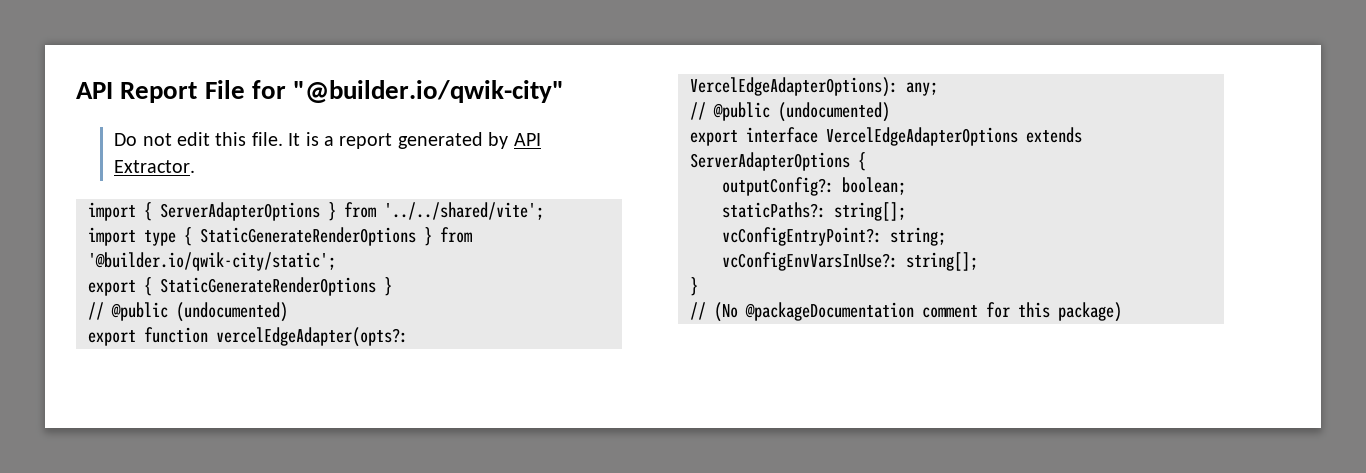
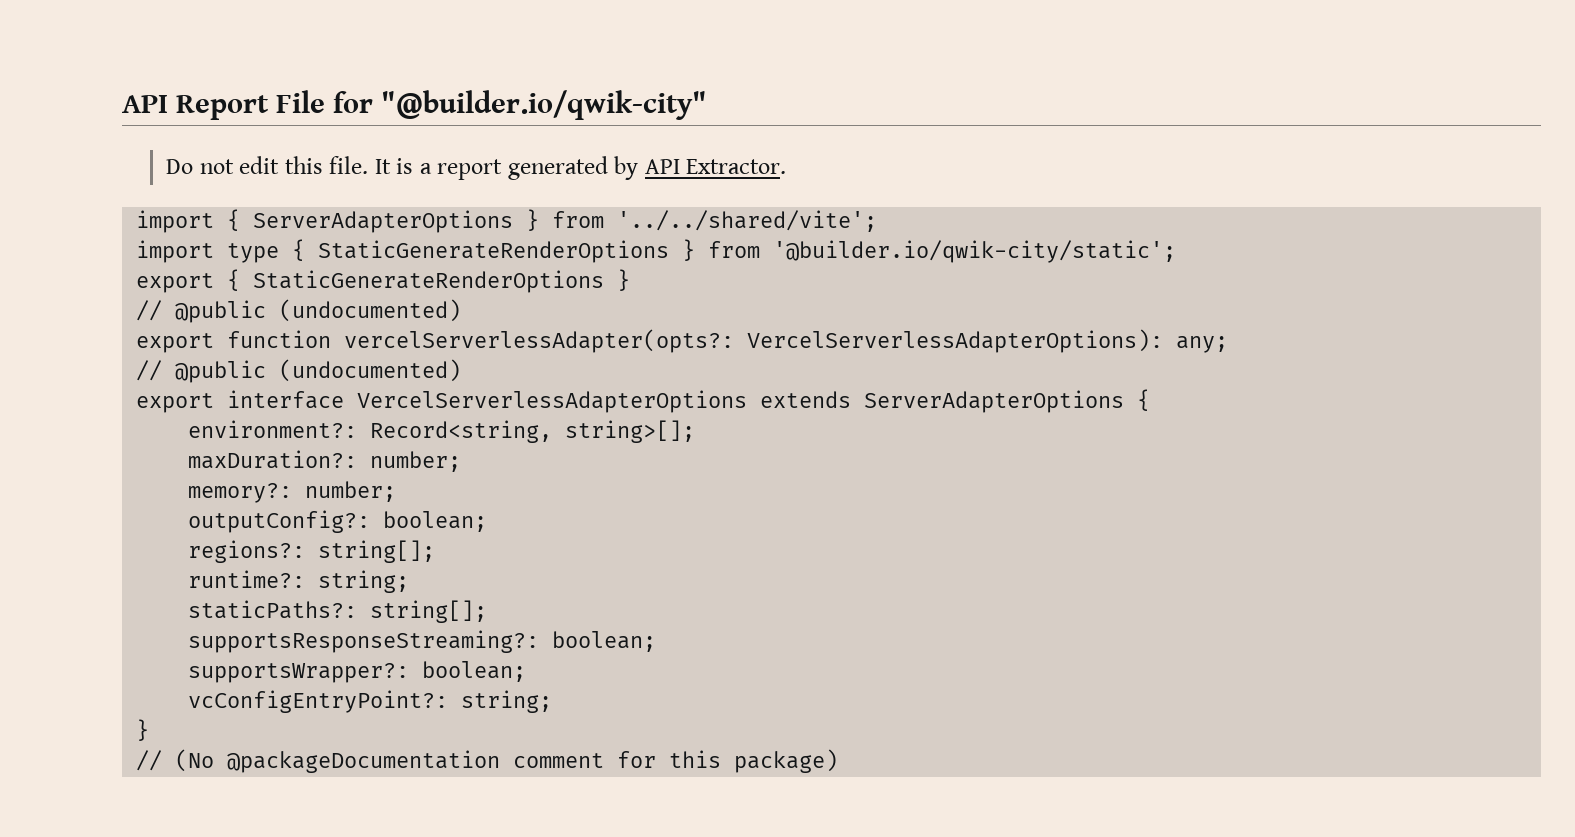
[216,327,408,347] [690,77,898,97] vercelEdgeAdapter(opts?: VercelEdgeAdapterOptions): -> [344,329,1164,353] vercelServerlessAdapter(opts?: VercelServerlessAdapterOptions):
[826,127,1018,146] VercelEdgeAdapterOptions -> [357,390,748,413] VercelServerlessAdapterOptions
[722,177,906,196] [722,202,906,221] outputConfig?: boolean; // staticPaths?: string[]; -> [188,420,696,443] [188,450,462,472] [188,481,397,503] [188,510,488,533] [188,540,436,563] [188,570,410,593] [188,600,488,623] [188,630,657,653] [188,661,527,683] environment?: Record<string, string>[]; // maxDuration?: number; // memory?: number; // outputConfig?: boolean; // regions?: string[]; // runtime?: string; // staticPaths?: string[]; // supportsResponseStreaming?: boolean; // supportsWrapper?: boolean;
[722,252,978,271] // vcConfigEnvVarsInUse?: string[]; -> (553, 701) none

